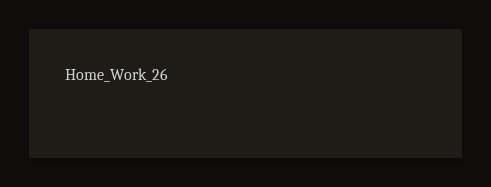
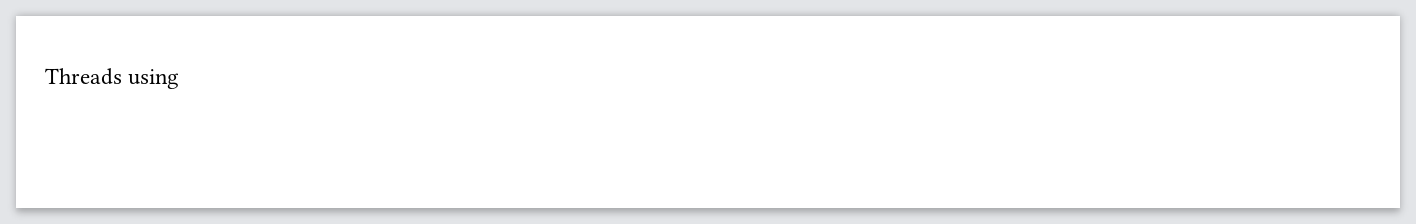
[65,68,168,82] Home_Work_26 -> [45,68,180,89] Threads using

